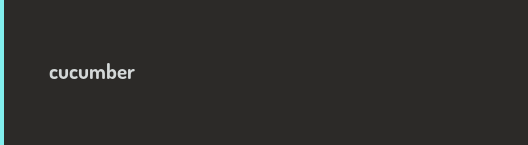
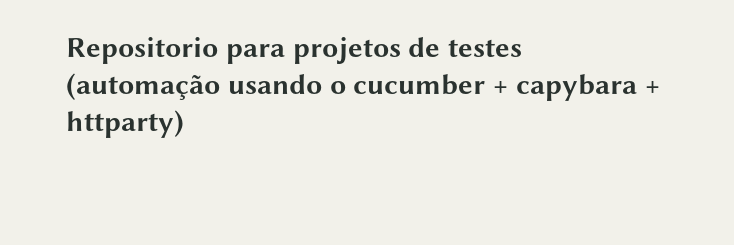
[49,63,135,79] cucumber -> [66,37,523,64] [66,73,660,101] [66,110,184,138] Repositorio para projetos de testes (automação usando o cucumber + capybara + httparty)

